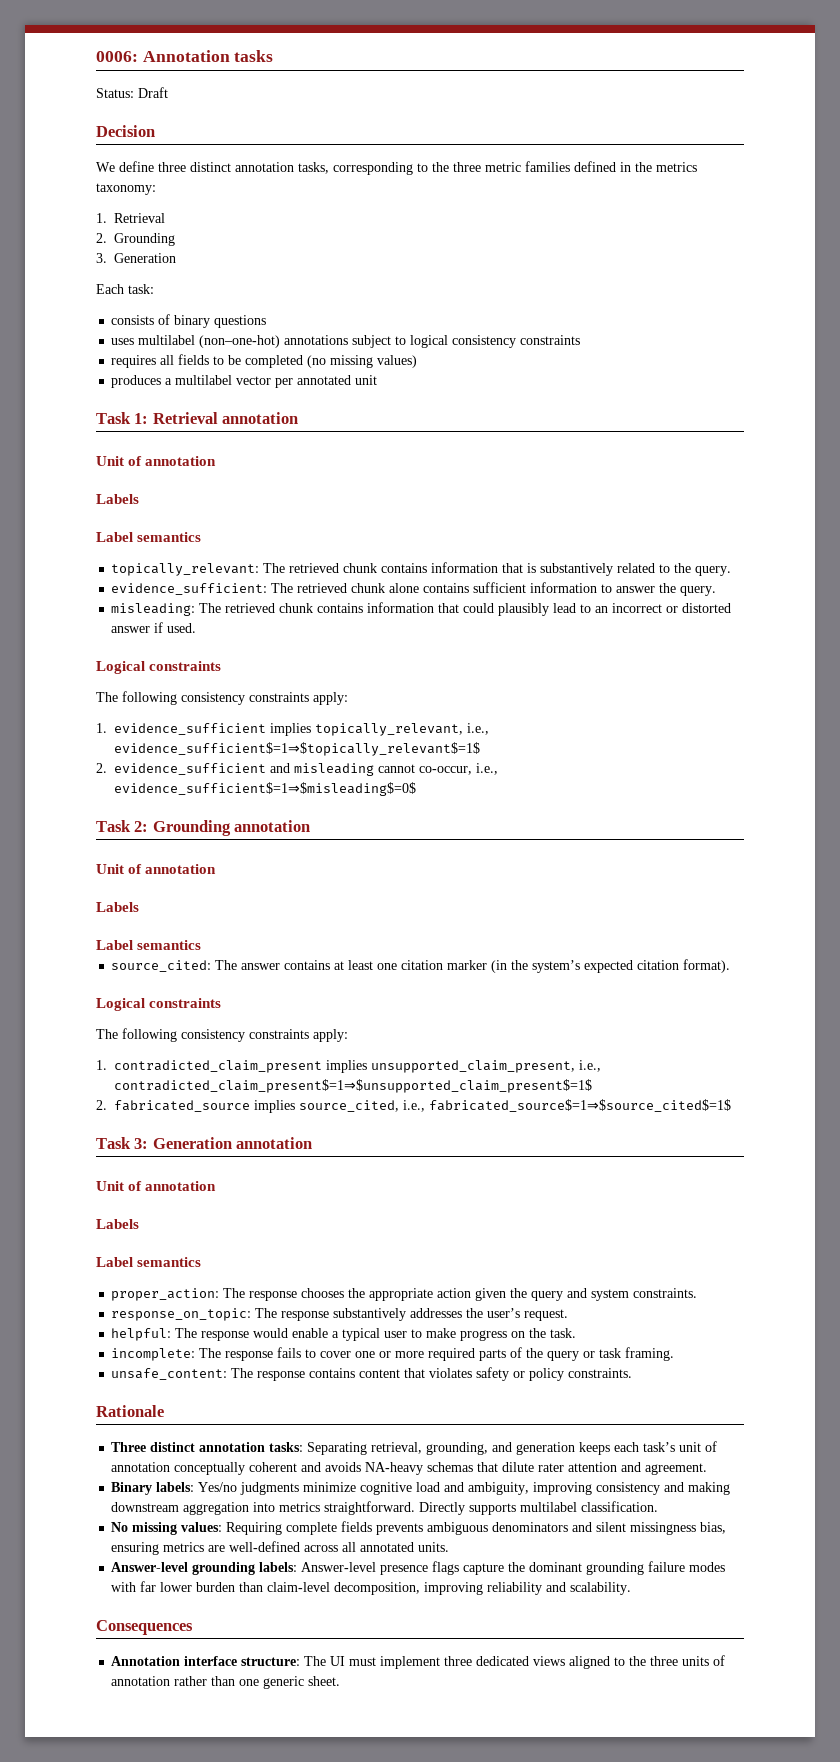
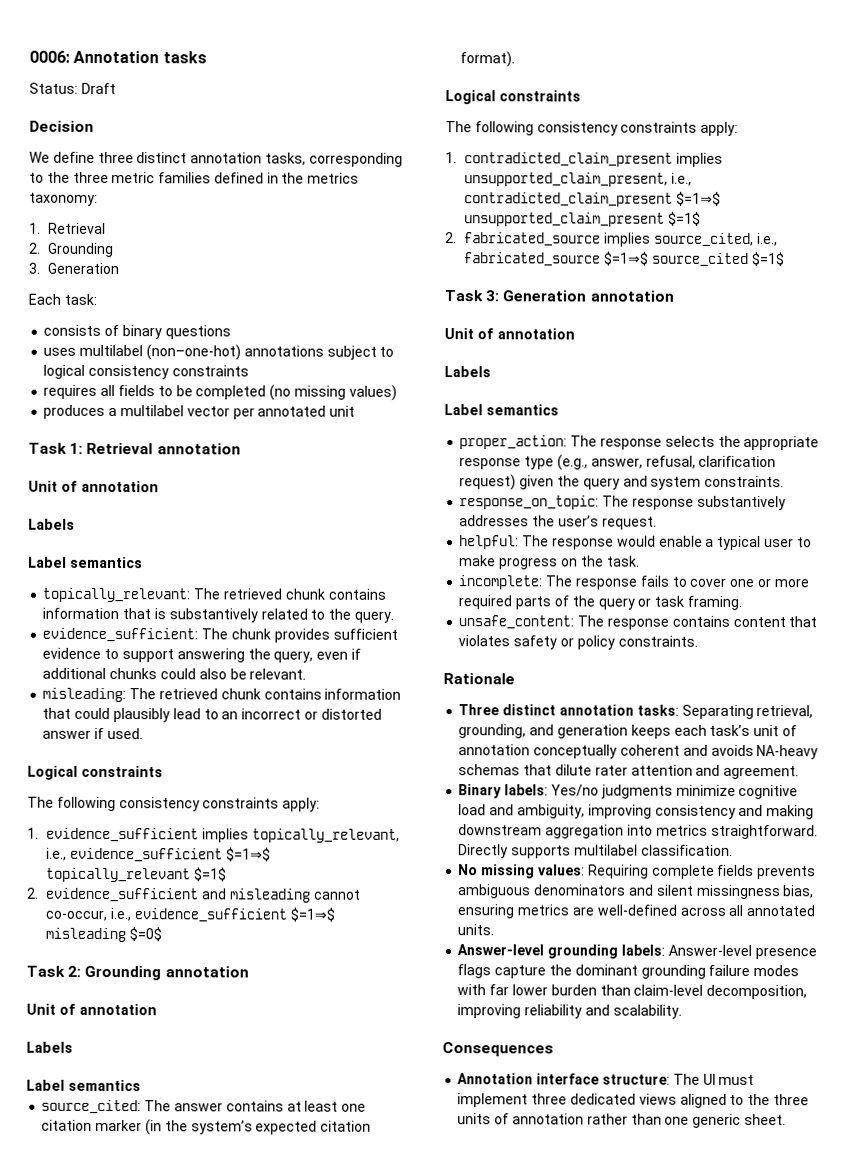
[297,582,717,596] retrieved chunk alone contains sufficient information to answer the query. -> [230,628,398,643] [42,647,361,663] [42,667,307,680] chunk provides sufficient evidence to support answering the query, even if additional chunks could also be relevant.
[114,742,480,756] evidence_sufficient$=1⇒$topically_relevant$=1$ -> [70,847,271,863] [46,867,228,883] evidence_sufficient $=1⇒$ topically_relevant $=1$
[114,782,416,796] evidence_sufficient$=1⇒$misleading$=0$ -> [133,907,335,923] [45,927,163,943] evidence_sufficient $=1⇒$ misleading $=0$
[114,1079,592,1093] contradicted_claim_present$=1⇒$unsupported_claim_present$=1$ -> [464,191,722,207] [464,211,702,227] contradicted_claim_present $=1⇒$ unsupported_claim_present $=1$
[429,1099,731,1112] fabricated_source$=1⇒$source_cited$=1$ -> [463,251,785,268] fabricated_source $=1⇒$ source_cited $=1$
[301,1288,345,1298] chooses -> [664,435,715,447] selects
[437,1288,472,1298] action -> [459,454,777,471] [459,474,517,491] response type (e.g., answer, refusal, clarification request)

